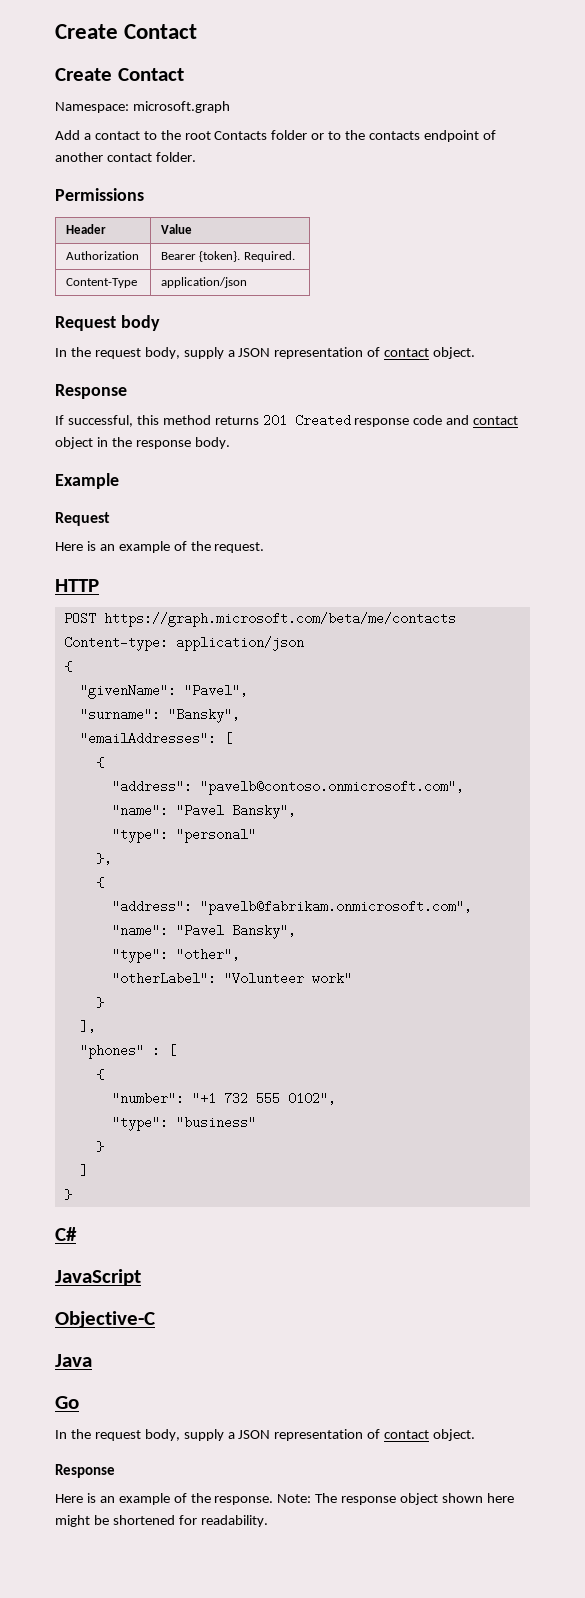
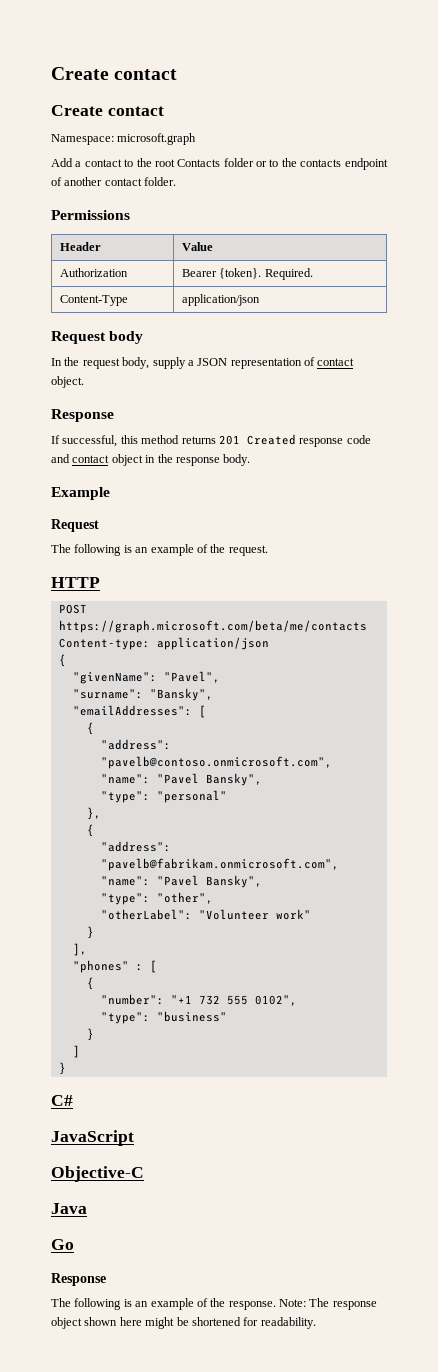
[55,24,198,39] [55,68,184,81] Create Contact // Create Contact -> [51,67,178,80] [51,105,164,116] Create contact // Create contact
[55,542,83,551] Here -> [51,544,122,556] The following
[55,1429,476,1441] [55,1464,115,1478] [55,1494,83,1503] // In the request body, supply a JSON representation of contact object. // Response // Here -> [51,1273,106,1286] [51,1298,122,1310] // Response // The following

